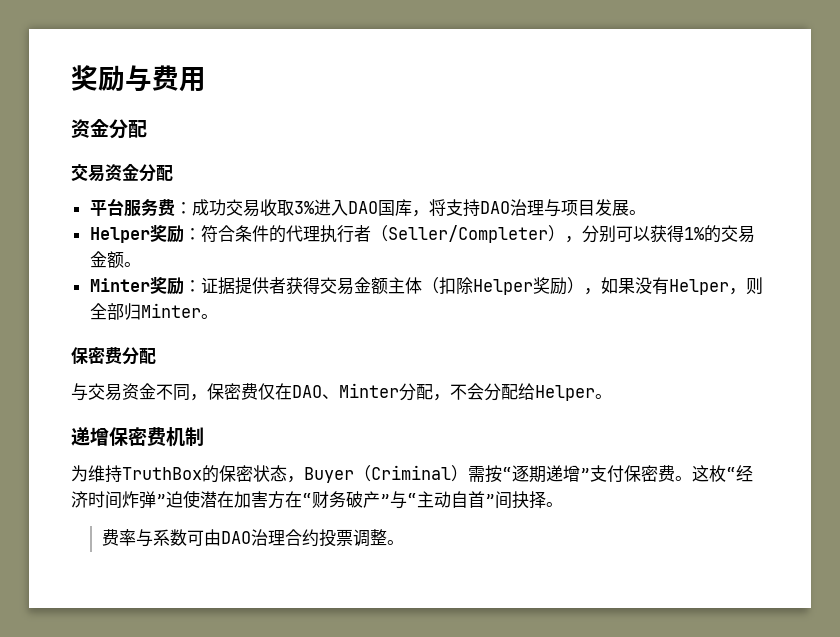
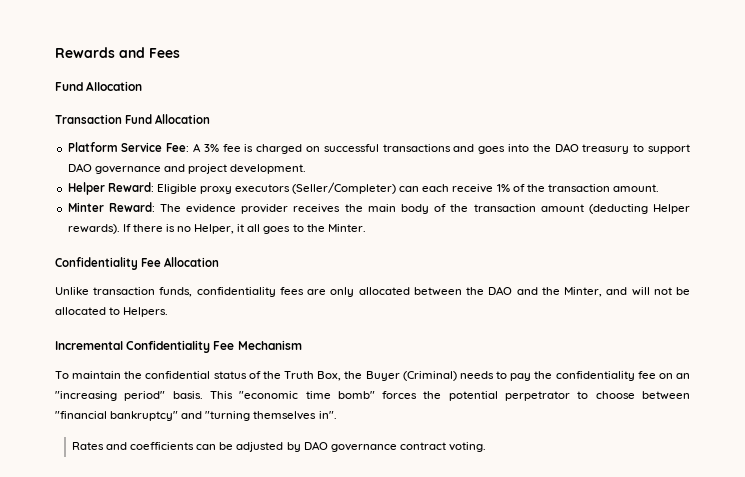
[71,65,206,92] [71,119,147,139] [71,163,173,182] [89,198,646,217] [89,224,755,243] [89,251,141,268] [89,276,763,295] [89,303,218,320] [71,347,156,365] [71,383,612,401] [71,427,204,447] [71,465,753,483] [71,490,563,509] [101,529,404,547] 奖励与费用 // 资金分配 // 交易资金分配 // 平台服务费：成功交易收取3%进入DAO国库，将支持DAO治理与项目发展。 // Helper奖励：符合条件的代理执行者（Seller/Completer），分别可以获得1%的交易金额。 // Minter奖励：证据提供者获得交易金额主体（扣除Helper奖励），如果没有Helper，则全部归Minter。 // 保密费分配 // 与交易资金不同，保密费仅在DAO、Minter分配，不会分配给Helper。 // 递增保密费机制 // 为维持TruthBox的保密状态，Buyer（Criminal）需按“逐期递增”支付保密费。这枚“经济时间炸弹”迫使潜在加害方在“财务破产”与“主动自首”间抉择。 // 费率与系数可由DAO治理合约投票调整。 -> [55,47,180,58] [55,81,143,91] [55,114,211,124] [67,142,690,154] [67,163,307,174] [67,182,660,195] [67,202,690,214] [67,224,366,234] [55,257,220,270] [55,286,691,297] [55,307,169,317] [55,340,302,353] [55,371,690,381] [55,391,690,401] [55,411,337,421] [71,441,486,452] Rewards and Fees // Fund Allocation // Transaction Fund Allocation // Platform Service Fee: A 3% fee is charged on successful transactions and goes into the DAO treasury to support DAO governance and project development. // Helper Reward: Eligible proxy executors (Seller/Completer) can each receive 1% of the transaction amount. // Minter Reward: The evidence provider receives the main body of the transaction amount (deducting Helper rewards). If there is no Helper, it all goes to the Minter. // Confidentiality Fee Allocation // Unlike transaction funds, confidentiality fees are only allocated between the DAO and the Minter, and will not be allocated to Helpers. // Incremental Confidentiality Fee Mechanism // To maintain the confidential status of the Truth Box, the Buyer (Criminal) needs to pay the confidentiality fee on an "increasing period" basis. This "economic time bomb" forces the potential perpetrator to choose between "financial bankruptcy" and "turning themselves in". // Rates and coefficients can be adjusted by DAO governance contract voting.

